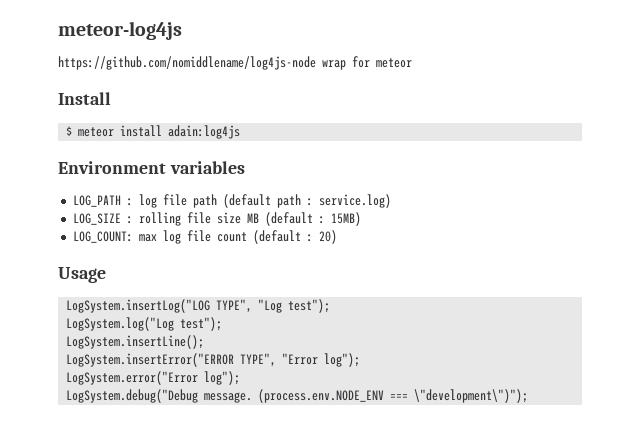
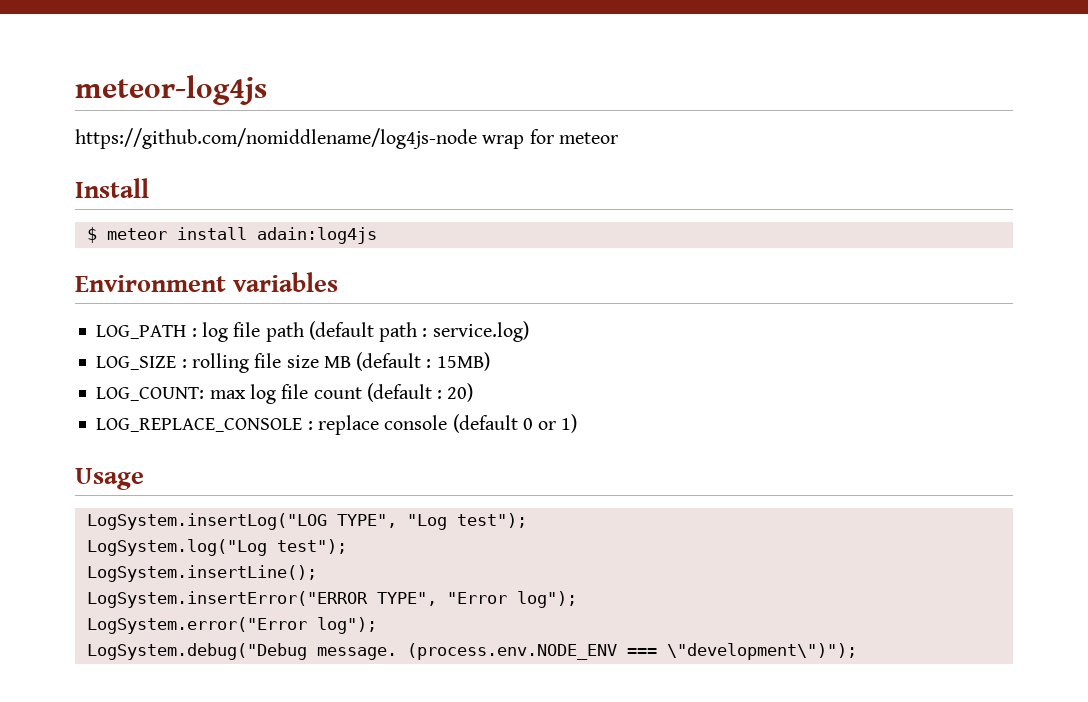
(337, 237) none -> [96,414,578,435] // LOG_REPLACE_CONSOLE : replace console (default 0 or 1)

